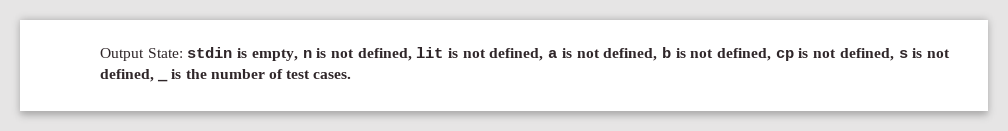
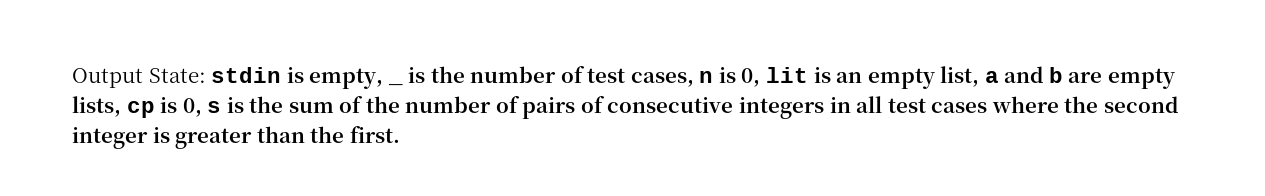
[302,47,950,61] [100,69,154,82] n is not defined, lit is not defined, a is not defined, b is not defined, cp is not defined, s is not defined, -> (384, 78) none
[313,72,352,79] cases. -> [630,66,1175,89] [72,96,1178,119] [72,126,400,149] cases, n is 0, lit is an empty list, a and b are empty lists, cp is 0, s is the sum of the number of pairs of consecutive integers in all test cases where the second integer is greater than the first.

